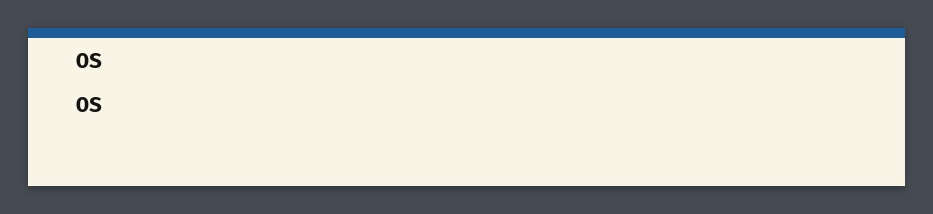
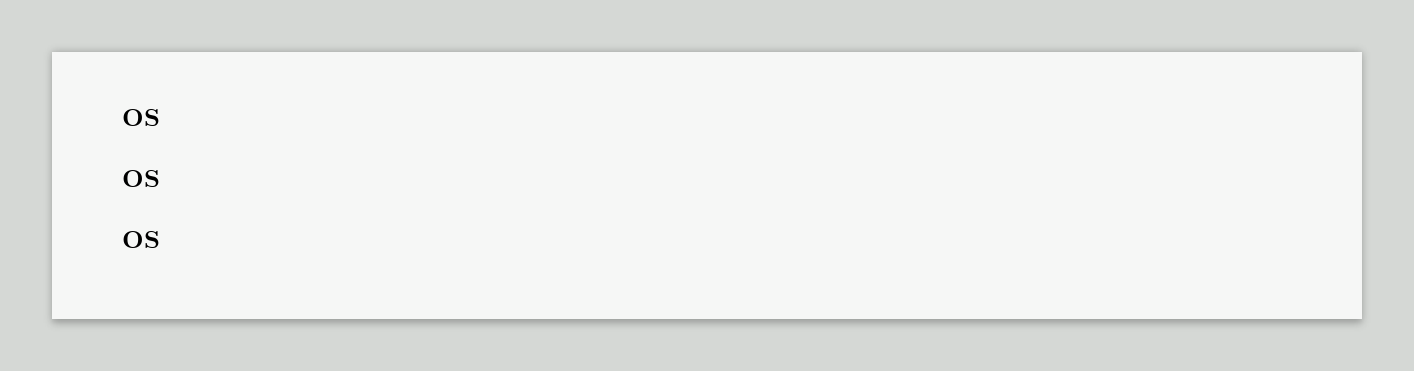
[76,53,102,68] [76,97,102,112] OS // OS -> [122,109,160,126] [122,170,160,187] [122,231,160,248] OS // OS // OS

